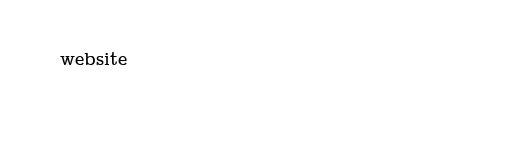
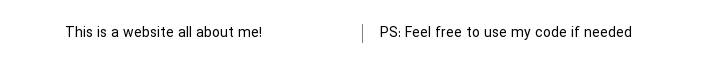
[60,52,127,65] website -> [65,26,262,37] [380,26,632,40] This is a website all about me! // PS: Feel free to use my code if needed

